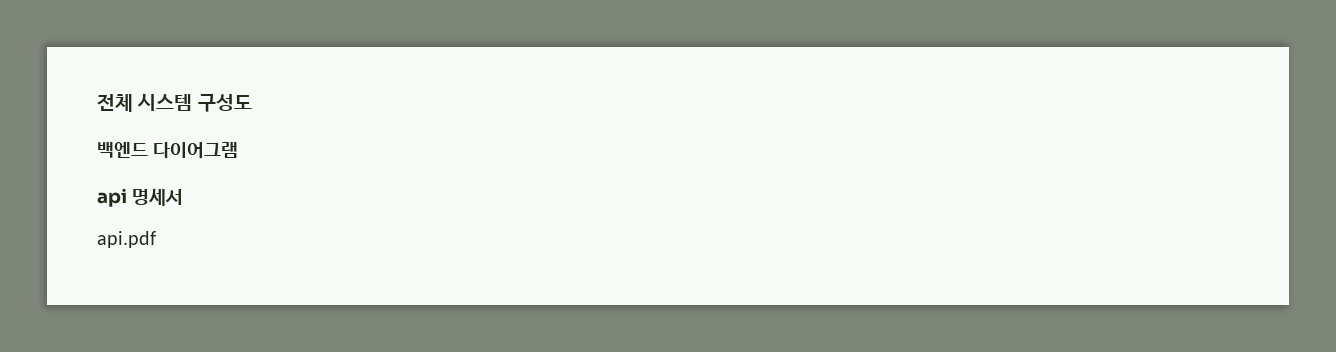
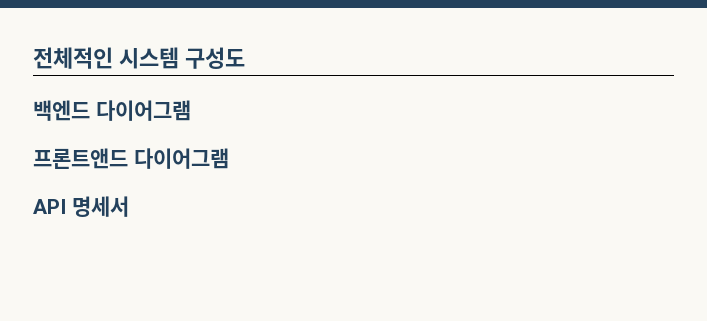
[97,94,133,112] 전체 -> [33,47,113,69] 전체적인
[97,188,127,207] api -> [33,148,229,169] [33,199,66,214] 프론트앤드 다이어그램 // API
[97,231,156,248] // api.pdf -> (129, 206) none

